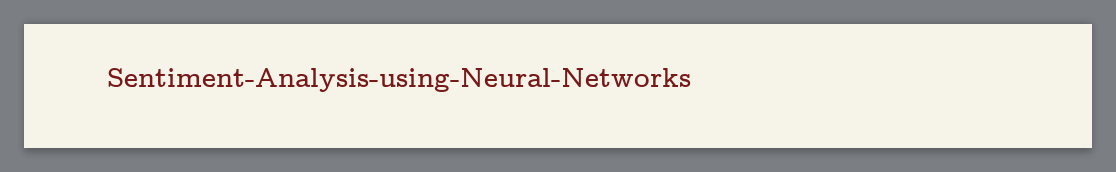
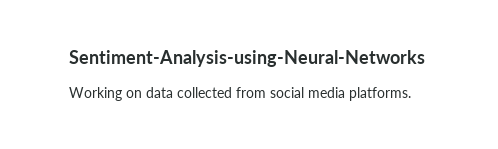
(691, 80) none -> [69,87,411,101] // Working on data collected from social media platforms.

